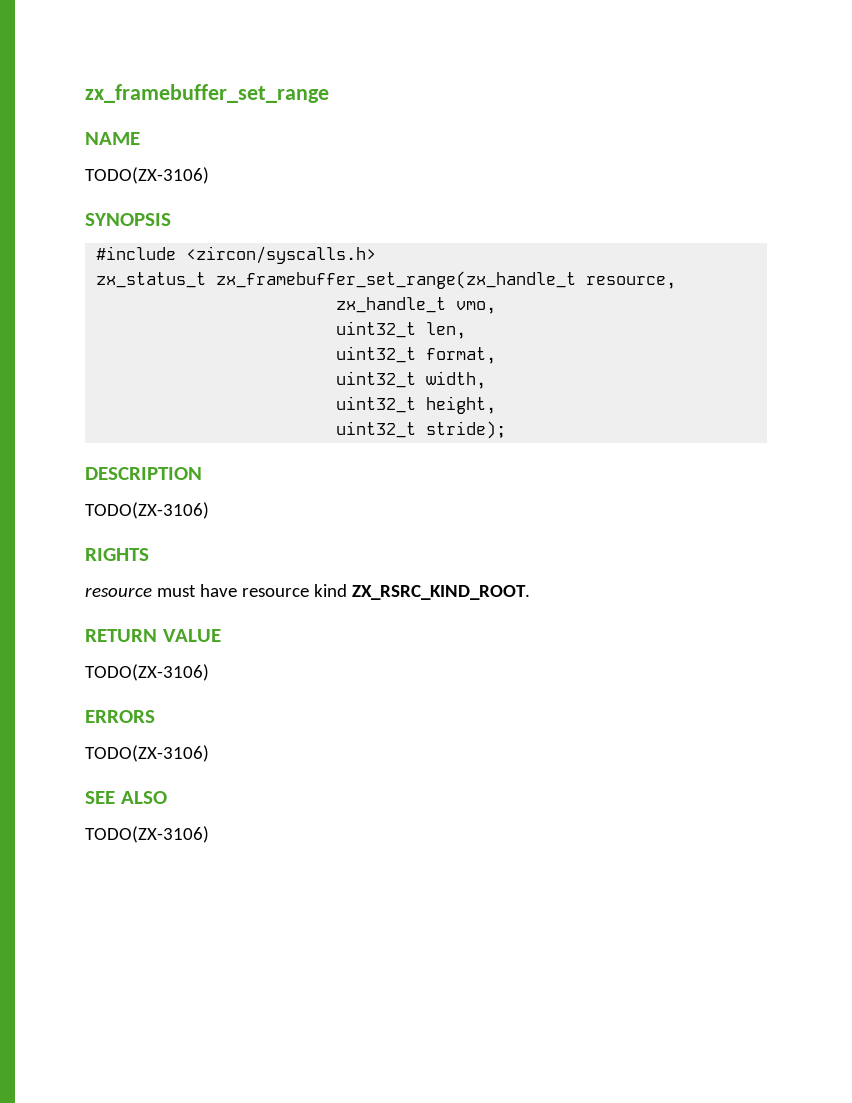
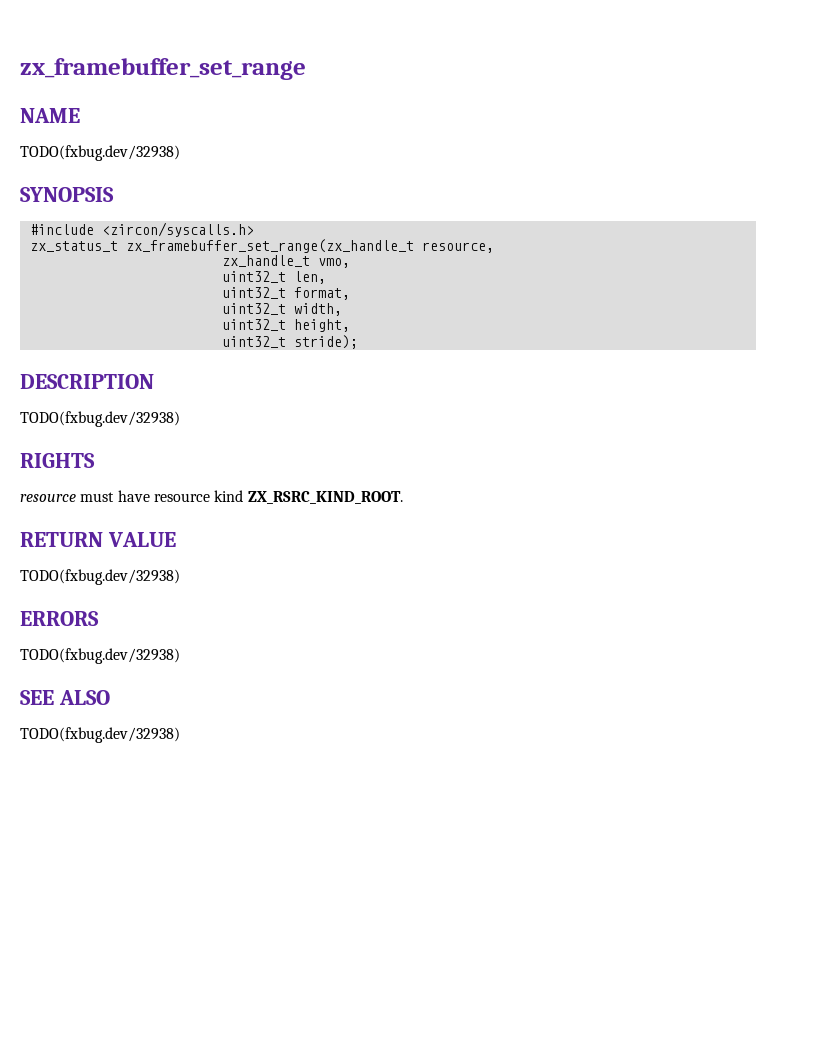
[85,167,209,184] TODO(ZX-3106) -> [20,145,180,161] TODO(fxbug.dev/32938)
[85,502,209,519] TODO(ZX-3106) -> [20,411,180,427] TODO(fxbug.dev/32938)
[85,664,209,681] TODO(ZX-3106) -> [20,569,180,585] TODO(fxbug.dev/32938)
[85,745,209,762] TODO(ZX-3106) -> [20,648,180,664] TODO(fxbug.dev/32938)
[85,826,209,843] TODO(ZX-3106) -> [20,727,180,743] TODO(fxbug.dev/32938)

